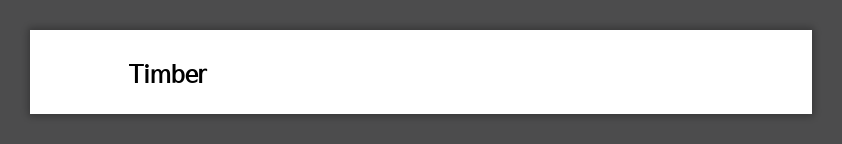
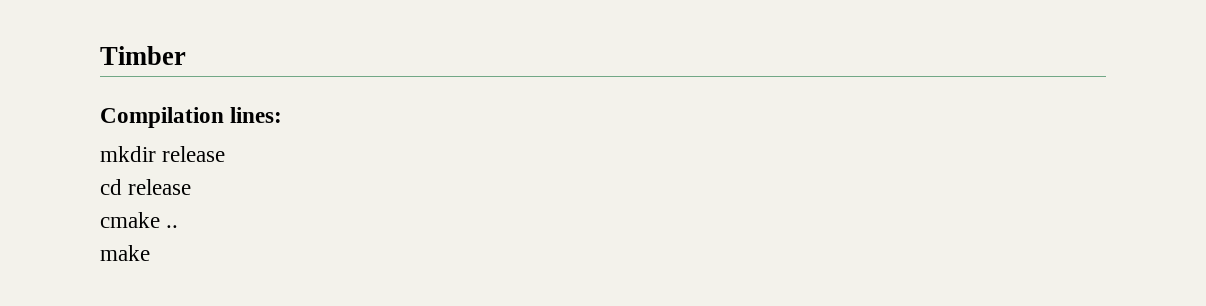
(208, 73) none -> [100,107,283,128] [100,146,226,162] [100,179,192,195] [100,212,179,228] [100,245,150,261] // Compilation lines: // mkdir release // cd release // cmake .. // make

